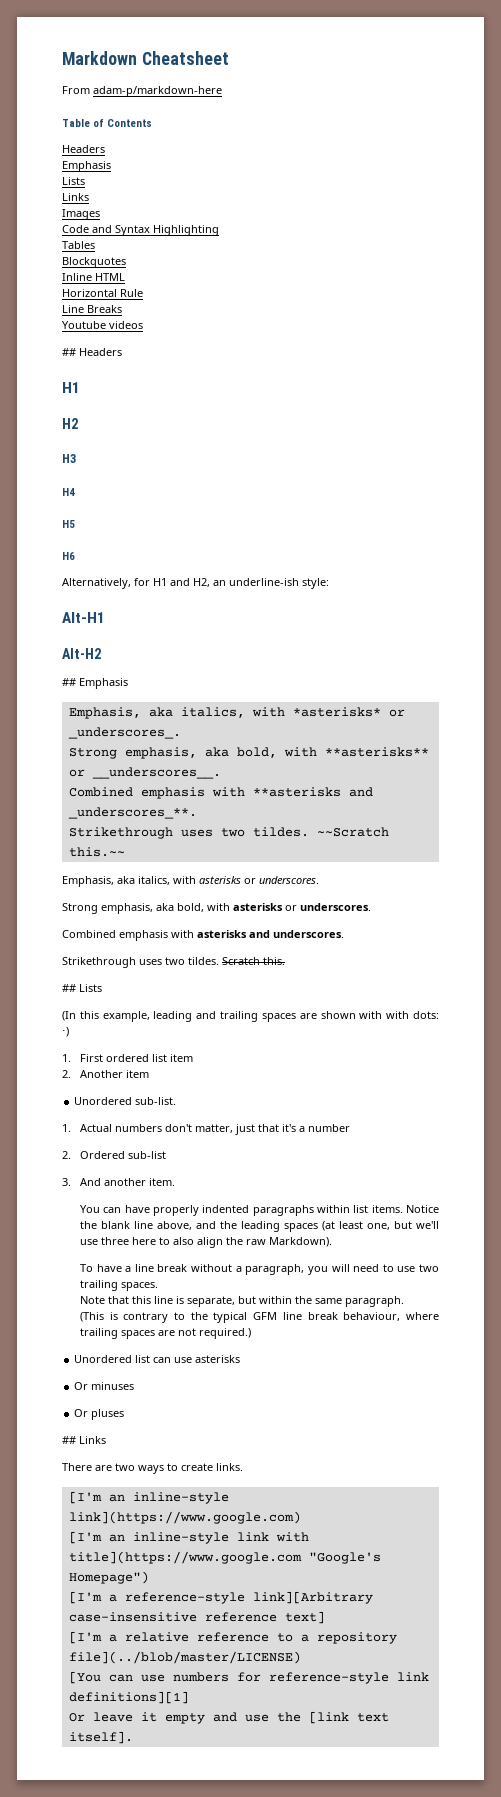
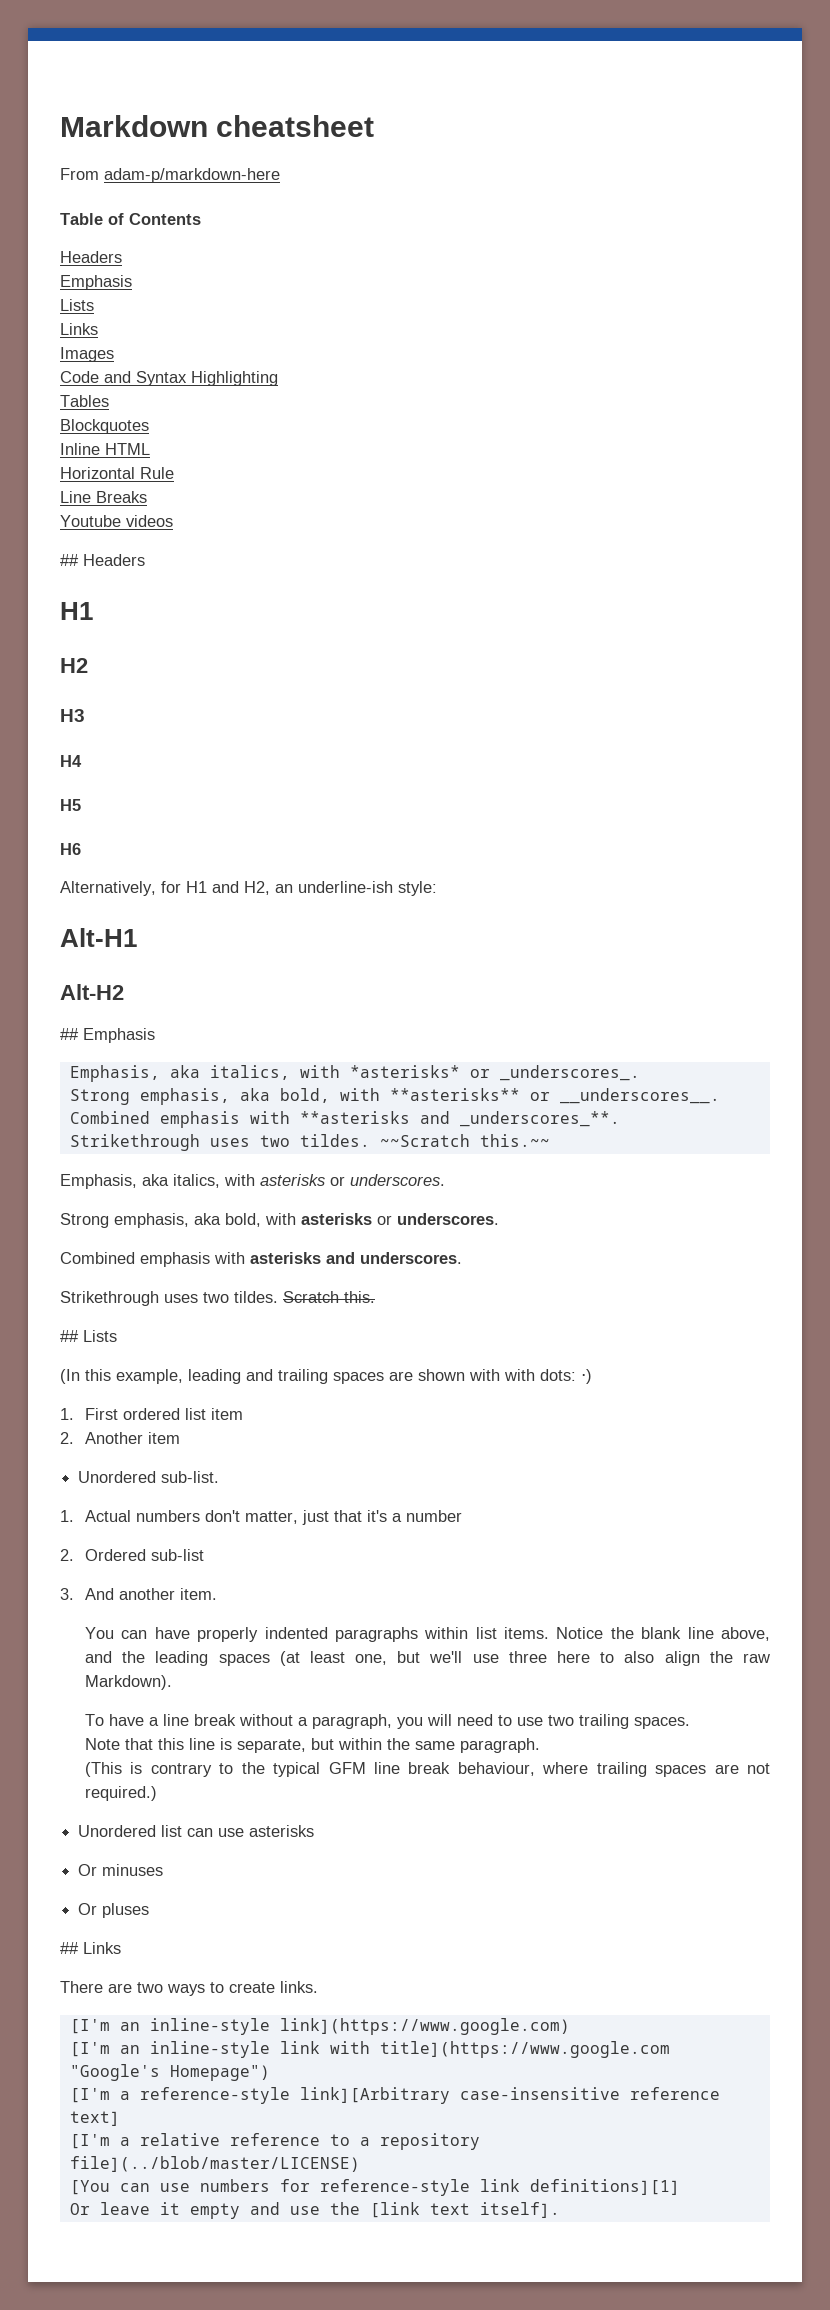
[141,51,229,65] Cheatsheet -> [216,115,375,137] cheatsheet

